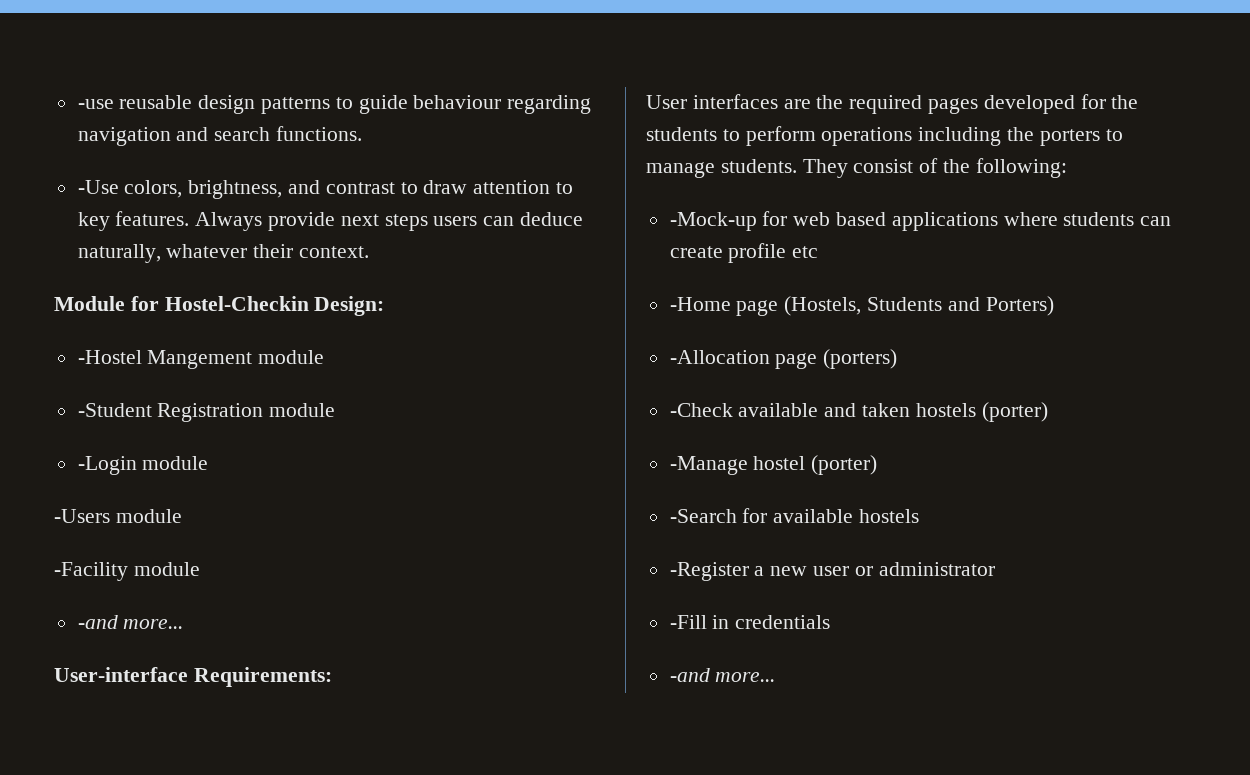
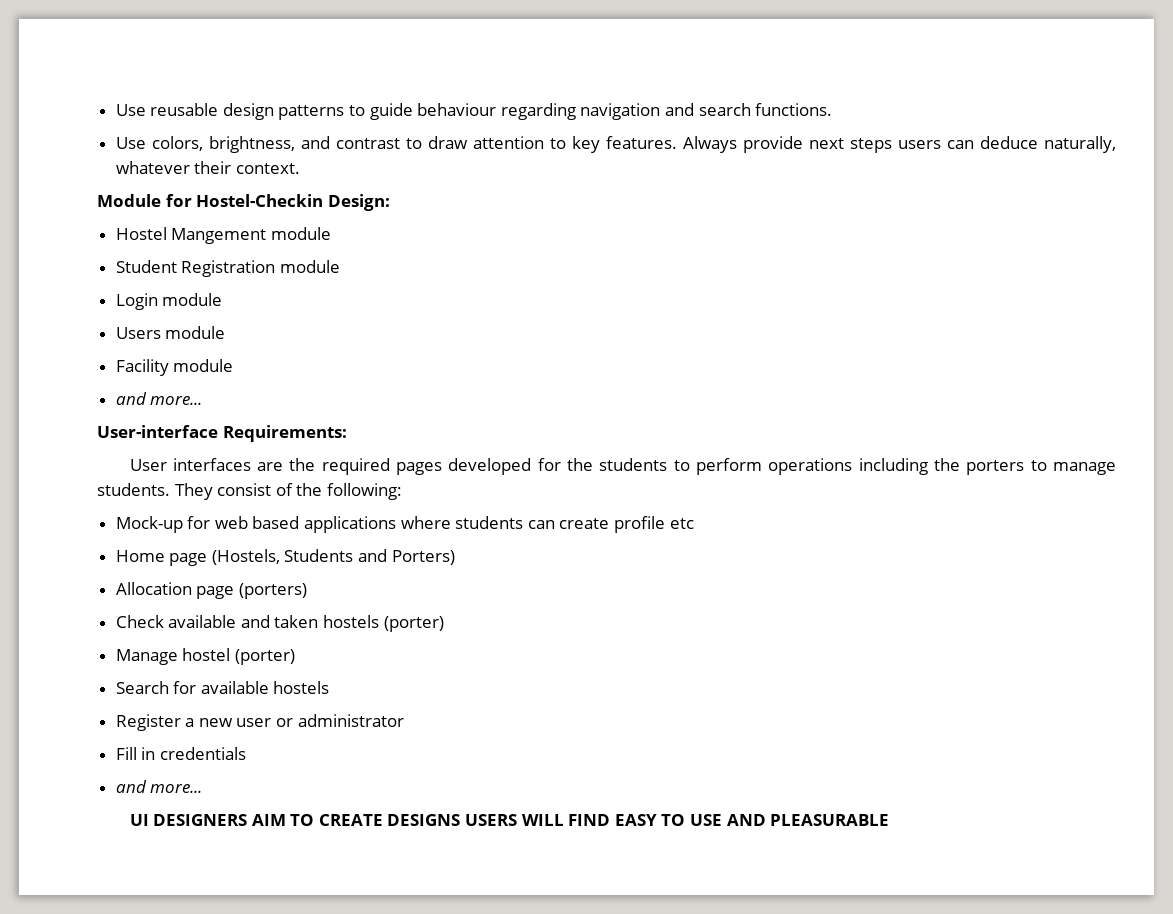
[77,99,114,109] -use -> [115,104,146,116] Use
[77,180,119,194] -Use -> [115,137,146,149] Use
[77,350,142,364] -Hostel -> [115,227,167,240] Hostel
[77,403,152,417] -Student -> [115,260,177,273] Student
[77,456,209,475] [54,509,182,523] [54,562,200,581] [77,615,118,629] -Login module // -Users module // -Facility module // -and -> [115,293,223,310] [115,326,226,339] [115,359,234,376] [115,392,147,405] Login module // Users module // Facility module // and
[669,212,757,231] -Mock-up -> [115,516,183,533] Mock-up
[669,297,731,311] -Home -> [115,550,165,562] Home
[669,350,770,364] -Allocation -> [115,582,192,595] Allocation
[669,403,733,417] -Check -> [115,615,164,628] Check
[669,456,748,475] -Manage -> [115,649,178,665] Manage
[669,509,737,523] -Search -> [115,681,169,694] Search
[669,562,749,581] -Register -> [115,714,181,731] Register
[669,615,707,629] -Fill -> [115,747,137,760] Fill
[669,668,776,682] -and more... -> [115,780,203,793] [129,814,890,826] and more... // UI DESIGNERS AIM TO CREATE DESIGNS USERS WILL FIND EASY TO USE AND PLEASURABLE

